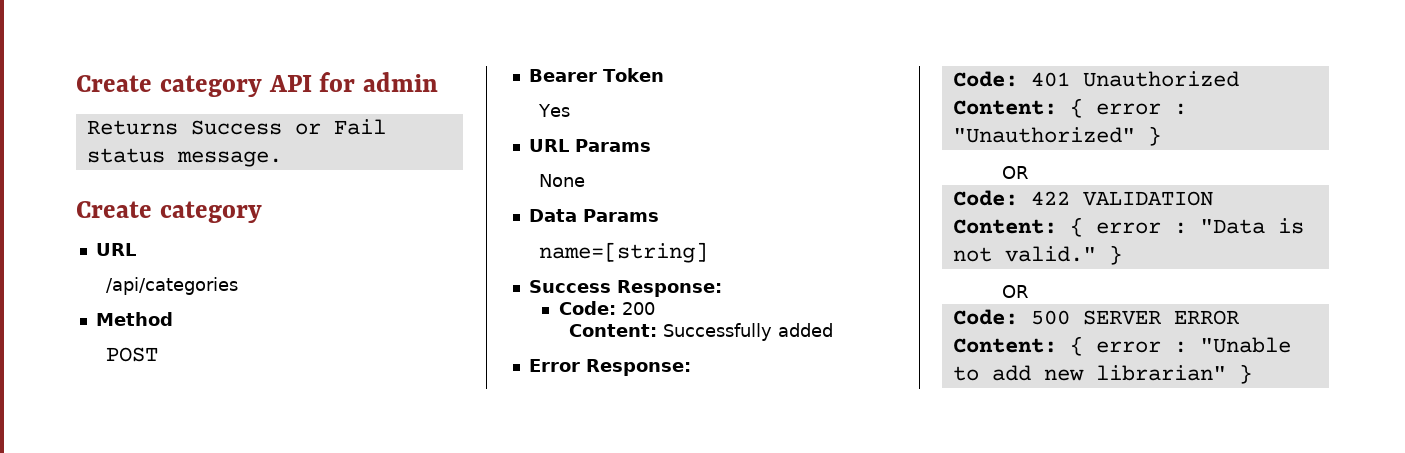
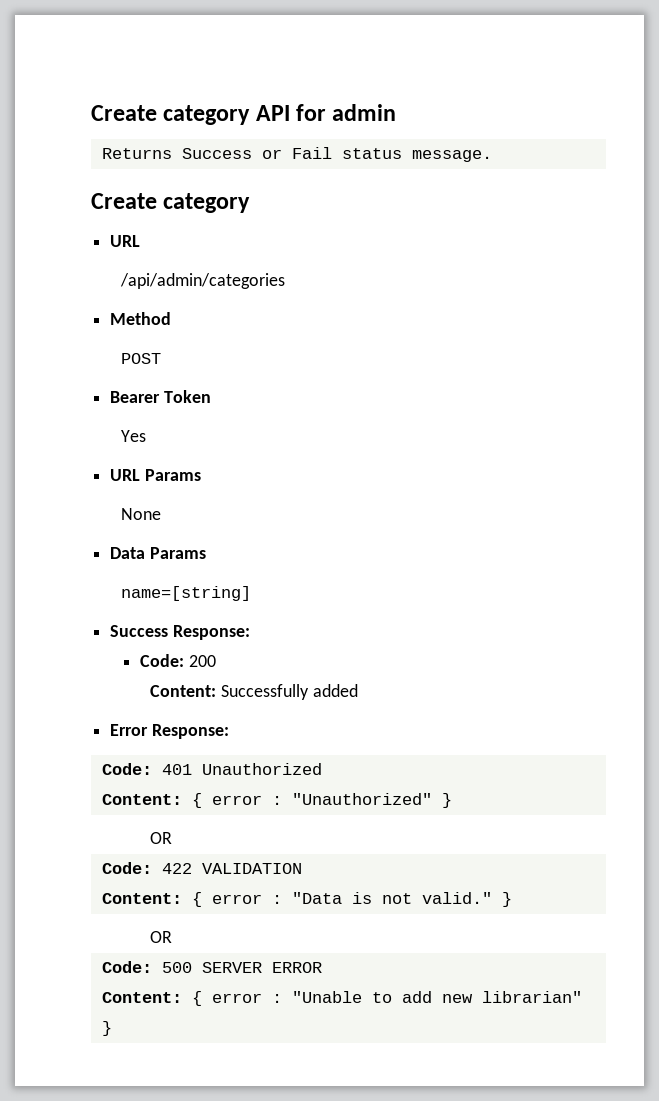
[105,277,238,295] /api/categories -> [119,273,285,289] /api/admin/categories

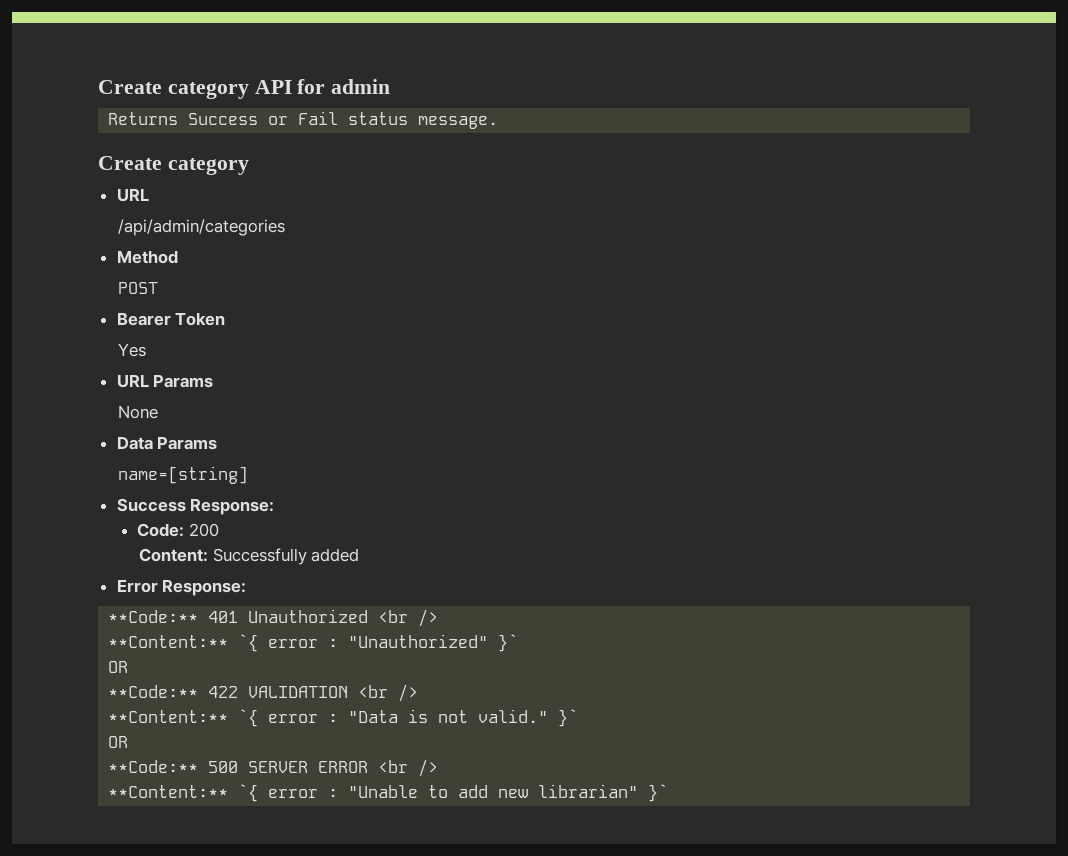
[101,763,152,775] Code: -> [108,610,199,623] **Code:**
[101,793,202,808] // Content: { -> [378,609,439,627] [108,634,259,652] <br /> // **Content:** `{
[441,793,452,808] [150,832,173,844] [101,862,152,874] } // OR // Code: -> [498,634,519,652] [108,661,129,673] [108,685,199,698] }` // OR // **Code:**
[101,892,202,907] // Content: { -> [358,684,419,702] [108,709,259,727] <br /> // **Content:** `{
[501,892,512,907] [150,931,173,943] [101,961,152,973] } // OR // Code: -> [558,709,579,727] [108,736,129,748] [108,760,199,773] }` // OR // **Code:**
[101,991,202,1006] // Content: { -> [378,759,439,777] [108,784,259,802] <br /> // **Content:** `{
[101,1021,112,1036] } -> [648,784,669,802] }`

